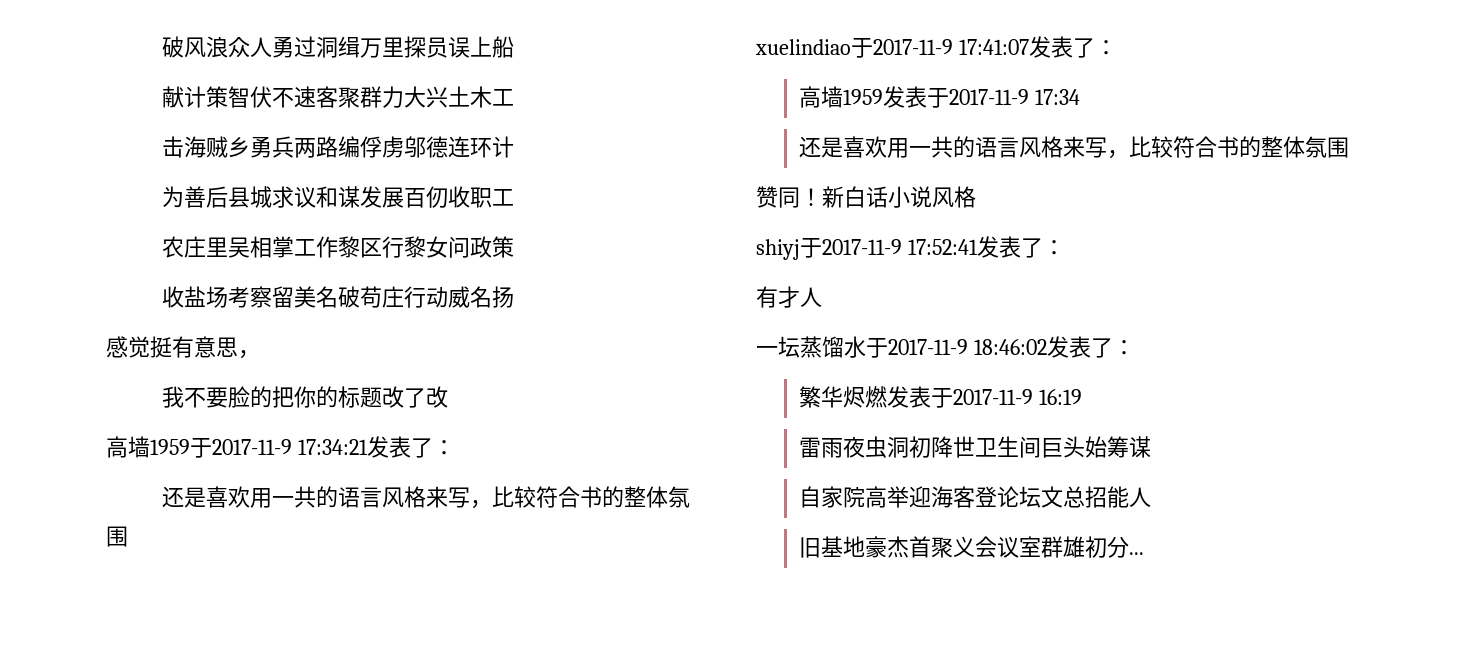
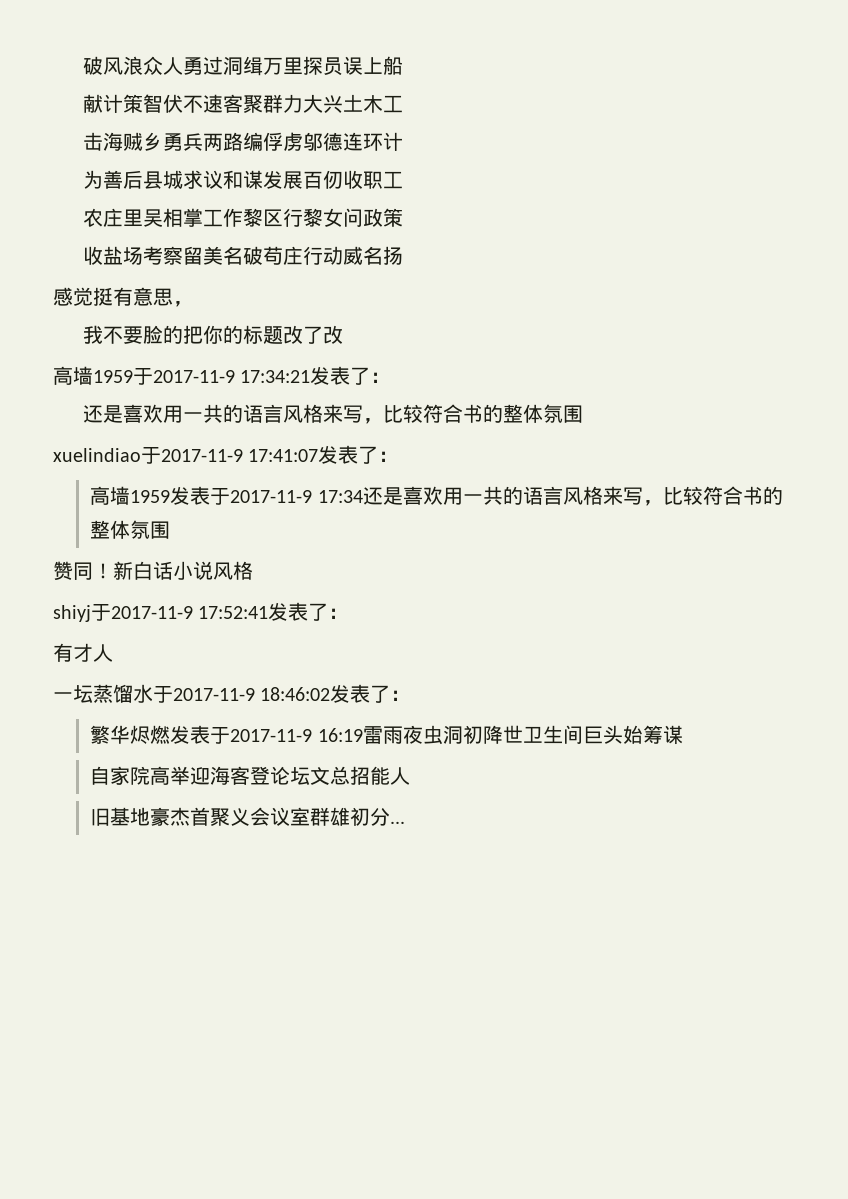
(1081, 97) // -> (363, 496) none
(1083, 397) // -> (363, 735) none

